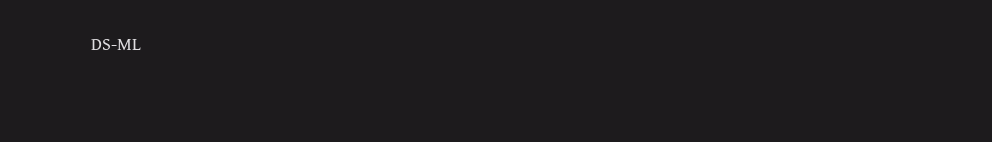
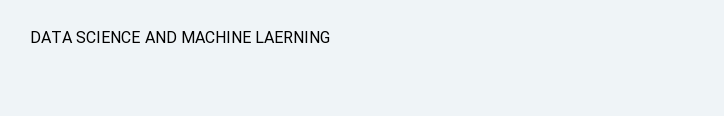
[91,39,141,50] DS-ML -> [30,31,331,43] DATA SCIENCE AND MACHINE LAERNING

